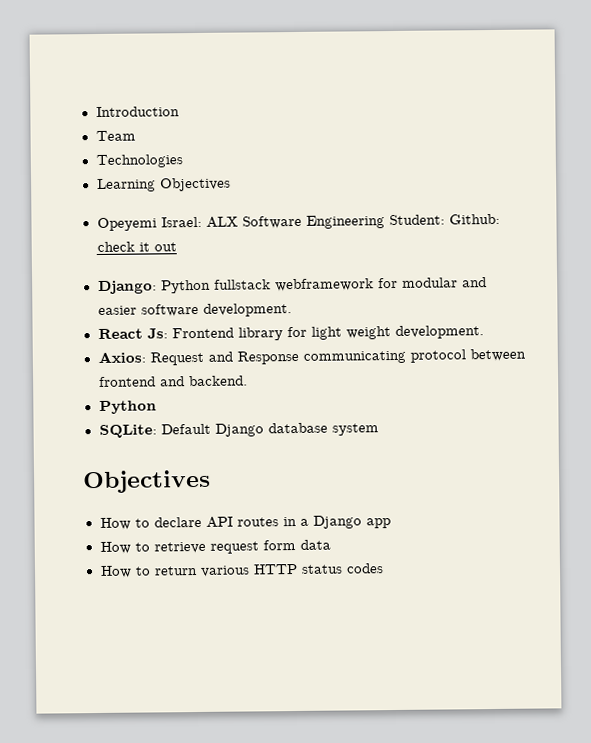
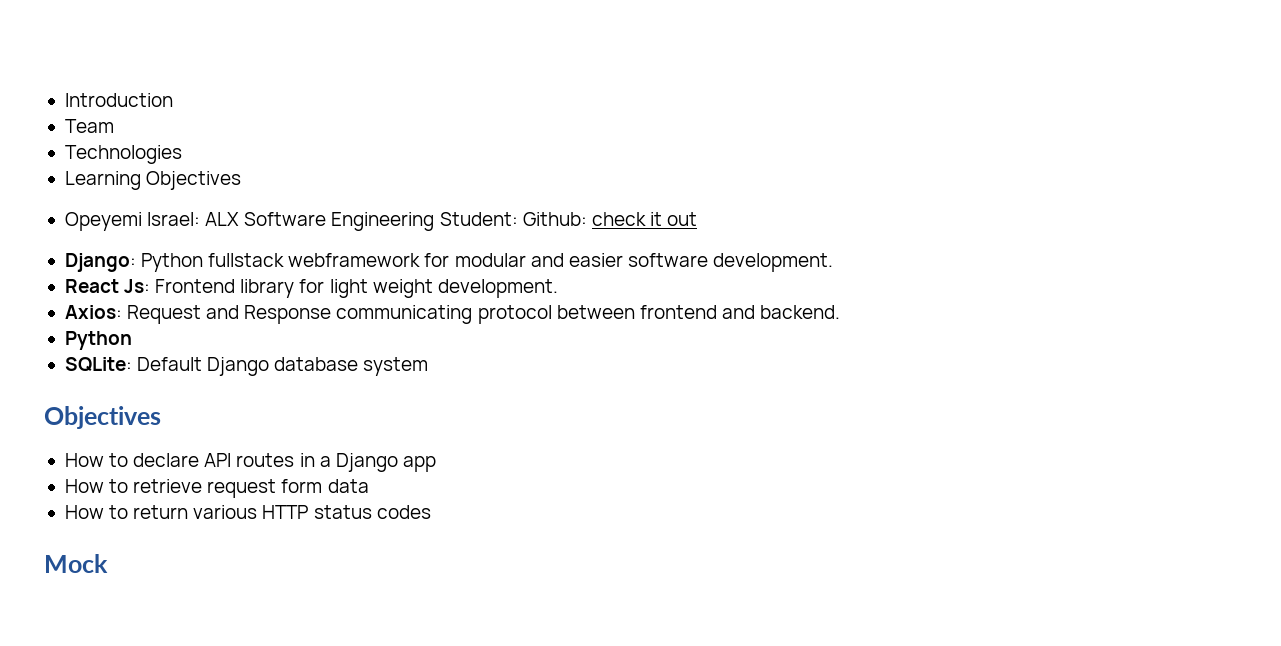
(384, 568) none -> [44,554,108,573] // Mock

